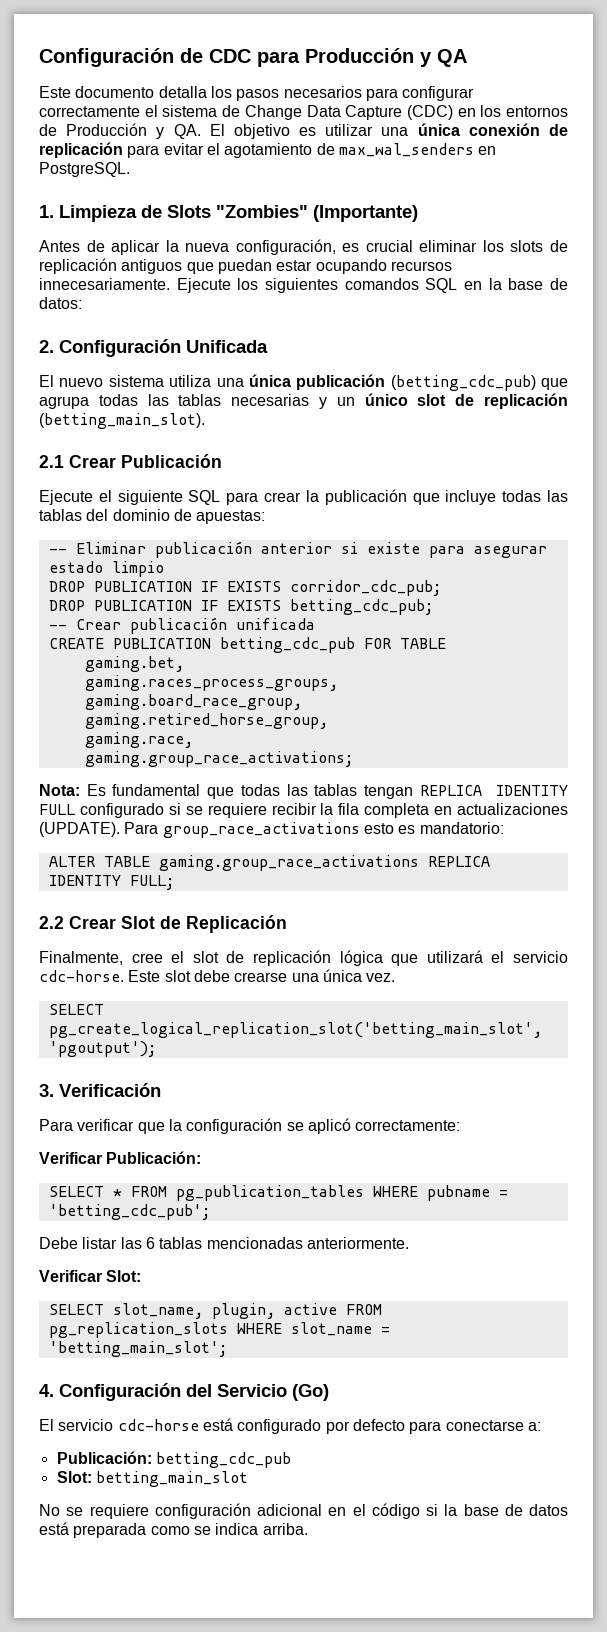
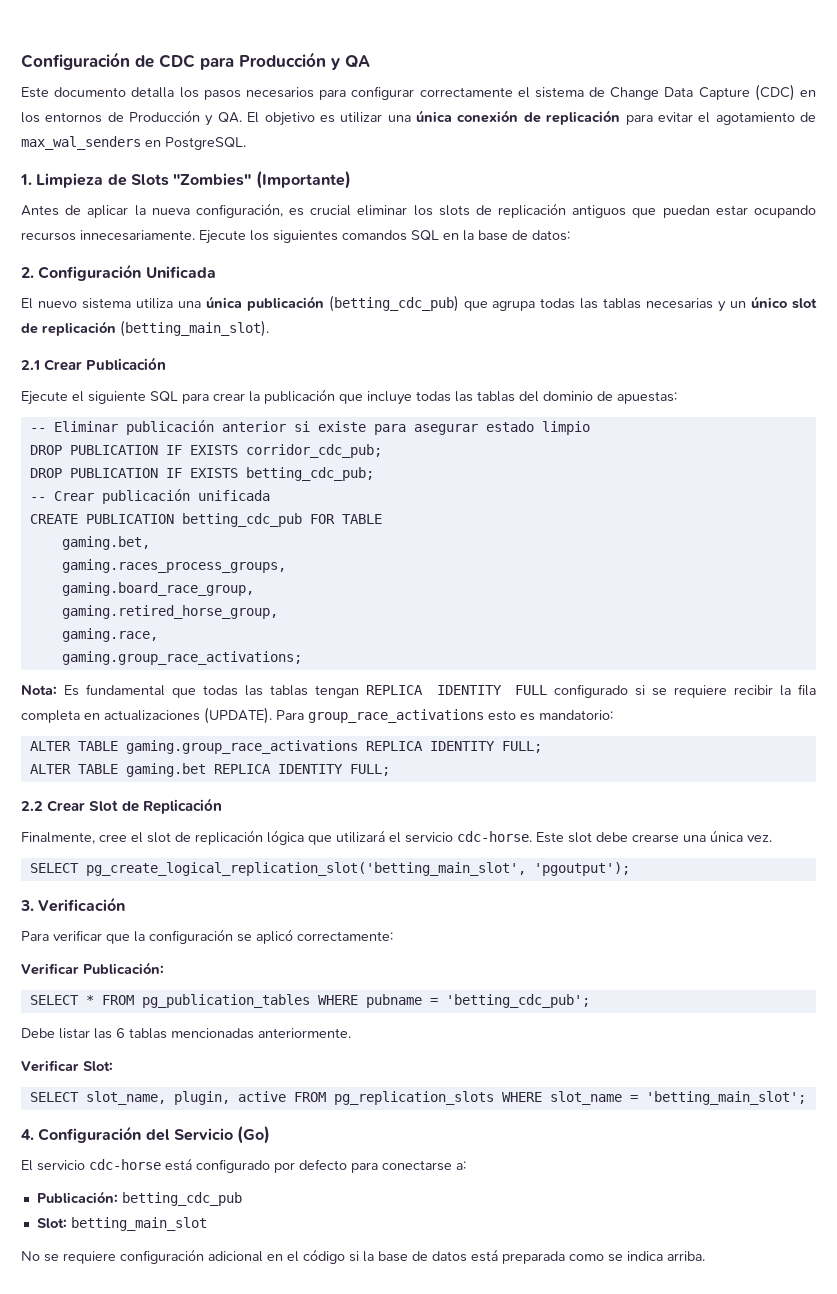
(174, 882) none -> [29,763,390,777] // ALTER TABLE gaming.bet REPLICA IDENTITY FULL;

